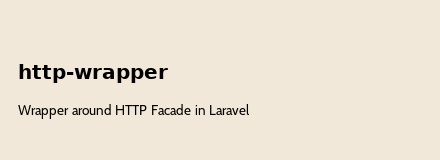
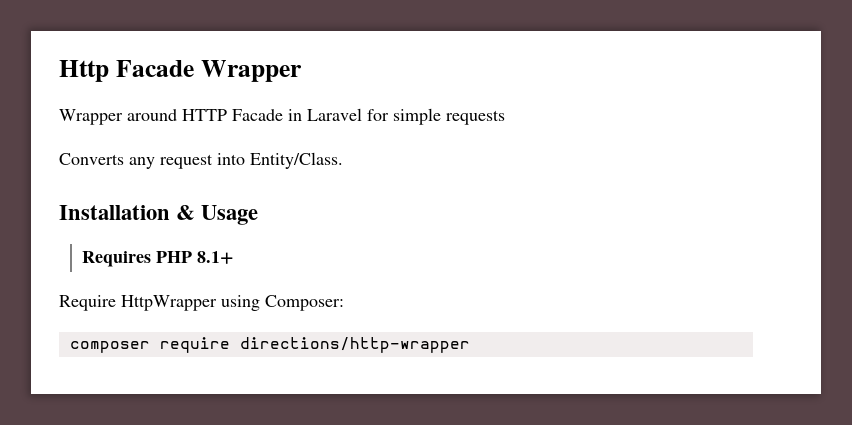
[18,64,168,83] http-wrapper -> [59,60,302,82] Http Facade Wrapper
(251, 109) none -> [367,108,505,125] [59,152,343,169] [59,205,259,225] [82,251,235,267] [59,295,344,311] [69,337,470,353] for simple requests // Converts any request into Entity/Class. // Installation & Usage // Requires PHP 8.1+ // Require HttpWrapper using Composer: // composer require directions/http-wrapper

